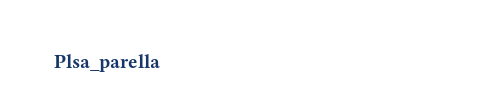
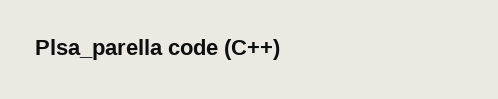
(160, 63) none -> [168,39,280,60] code (C++)

